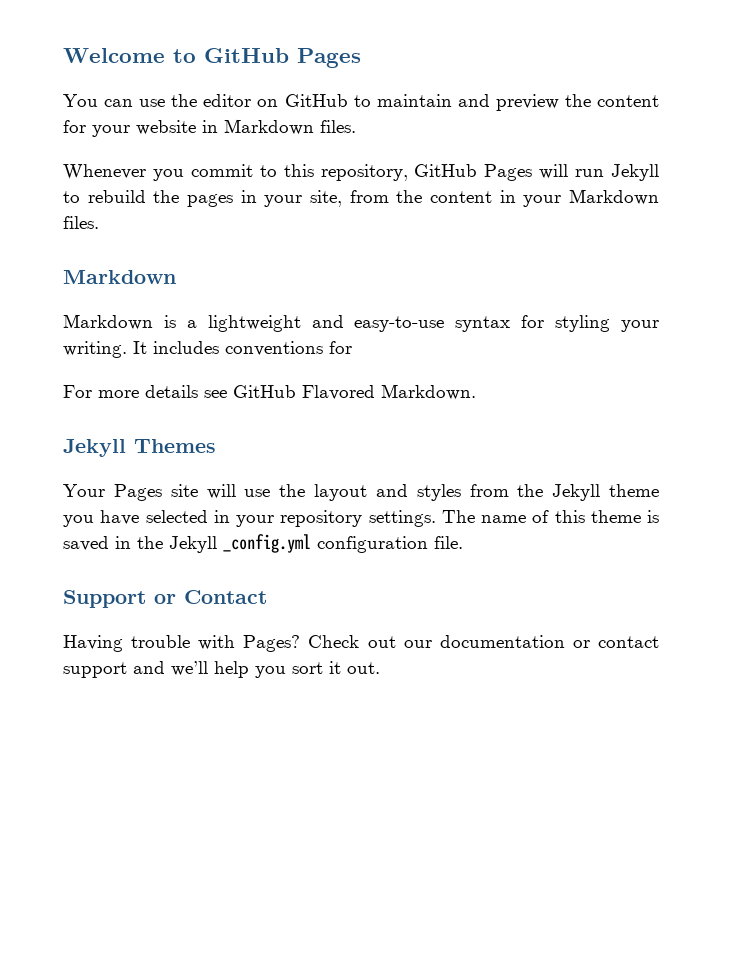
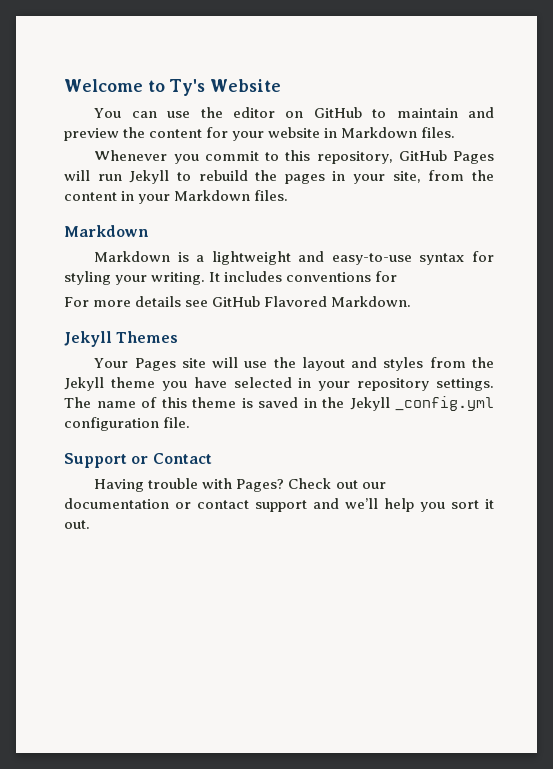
[204,48,361,68] GitHub Pages -> [169,79,282,96] Ty's Website

